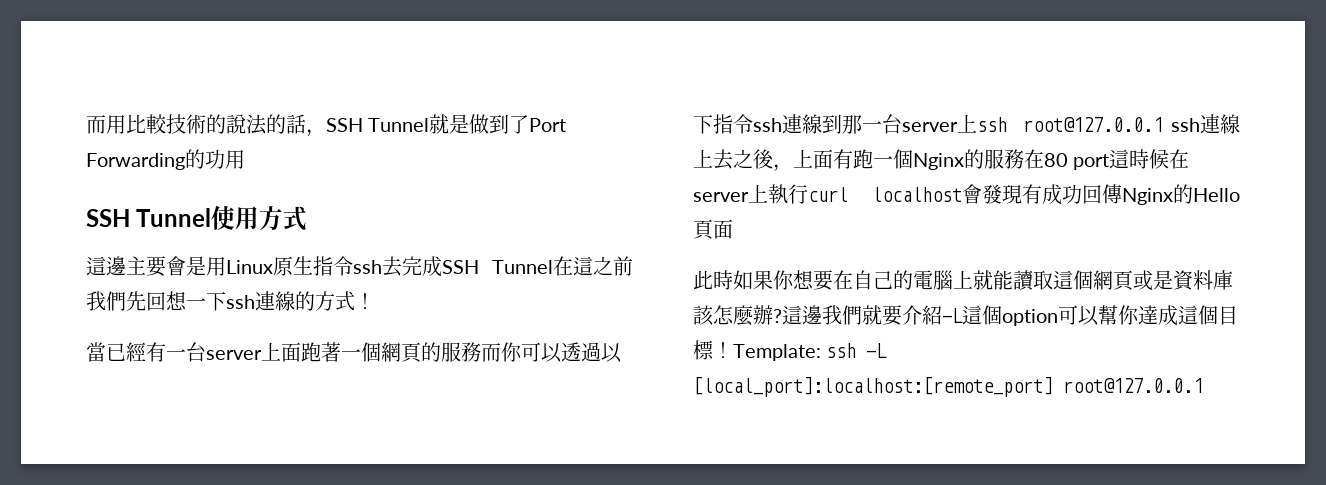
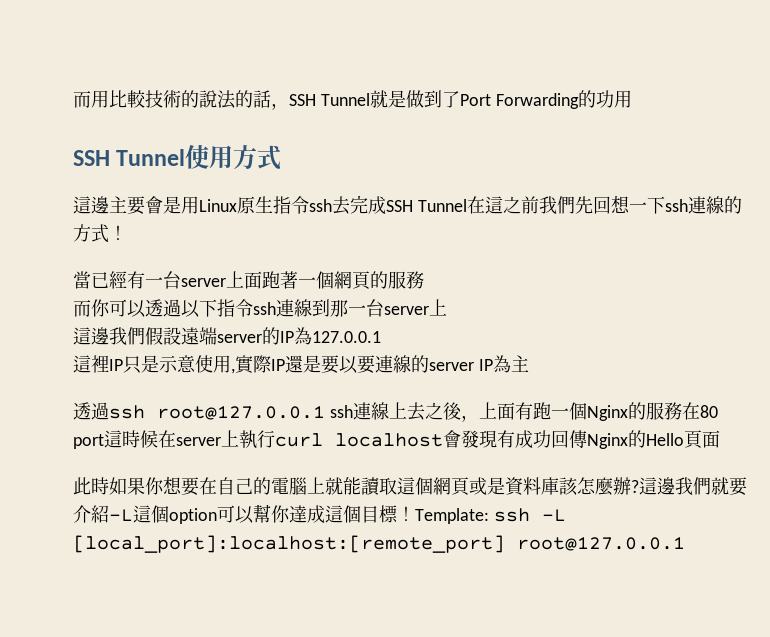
(481, 352) none -> (424, 280) //
(977, 123) none -> [73,327,381,345] [73,355,529,374] [73,402,109,420] // 這邊我們假設遠端server的IP為127.0.0.1 // 這裡IP只是示意使用,實際IP還是要以要連線的server IP為主 // 透過

